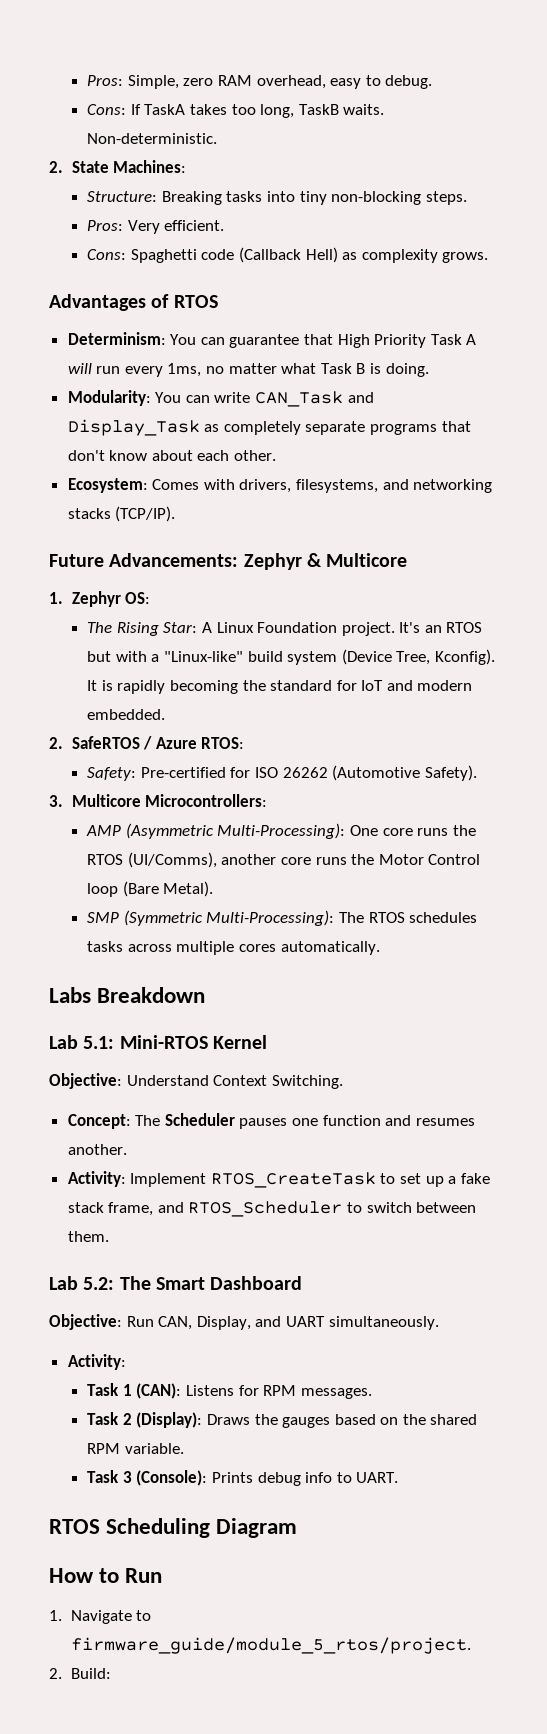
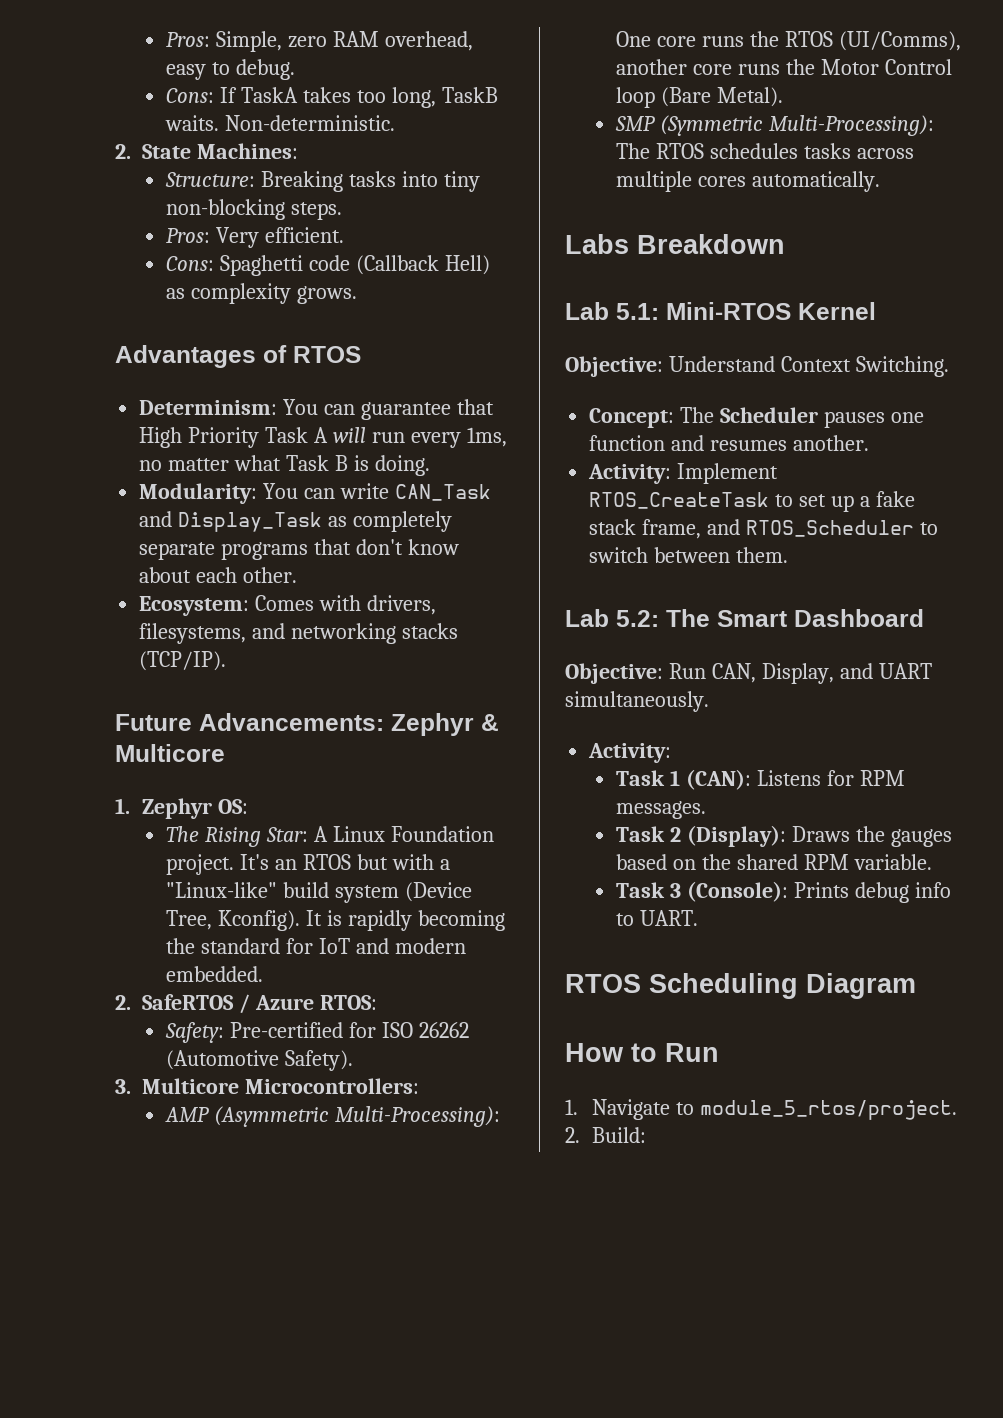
[70,1637,471,1654] firmware_guide/module_5_rtos/project. -> [699,1100,957,1120] module_5_rtos/project.

